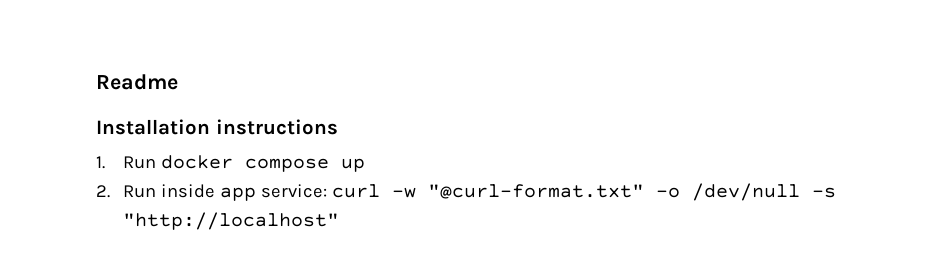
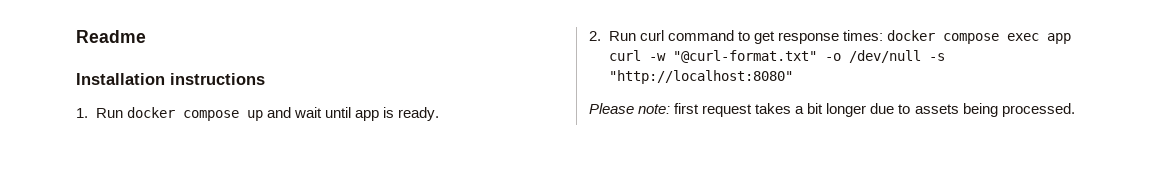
[96,184,328,201] // 2. Run inside app service: -> [266,107,439,121] [589,30,1071,44] and wait until app is ready. // 2. Run curl command to get response times: docker compose exec app
[123,212,340,230] "http://localhost" -> [608,70,793,84] [589,103,1075,117] "http://localhost:8080" // Please note: first request takes a bit longer due to assets being processed.

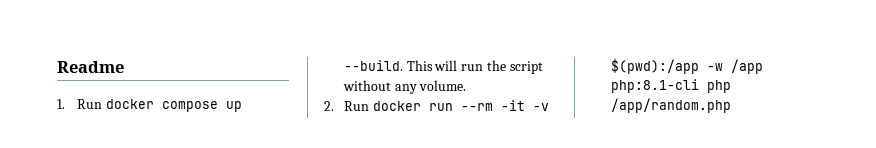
[76,73,265,85] // Installation instructions -> (124, 67) none
[266,107,439,121] [589,30,1071,44] [608,50,945,63] [608,70,793,84] [589,103,1075,117] and wait until app is ready. // 2. Run curl command to get response times: docker compose exec app curl -w "@curl-format.txt" -o /dev/null -s "http://localhost:8080" // Please note: first request takes a bit longer due to assets being processed. -> [343,60,543,74] [342,80,467,94] [324,100,549,111] [610,58,763,74] [610,79,731,93] [610,98,731,113] --build. This will run the script without any volume. // 2. Run docker run --rm -it -v $(pwd):/app -w /app php:8.1-cli php /app/random.php

